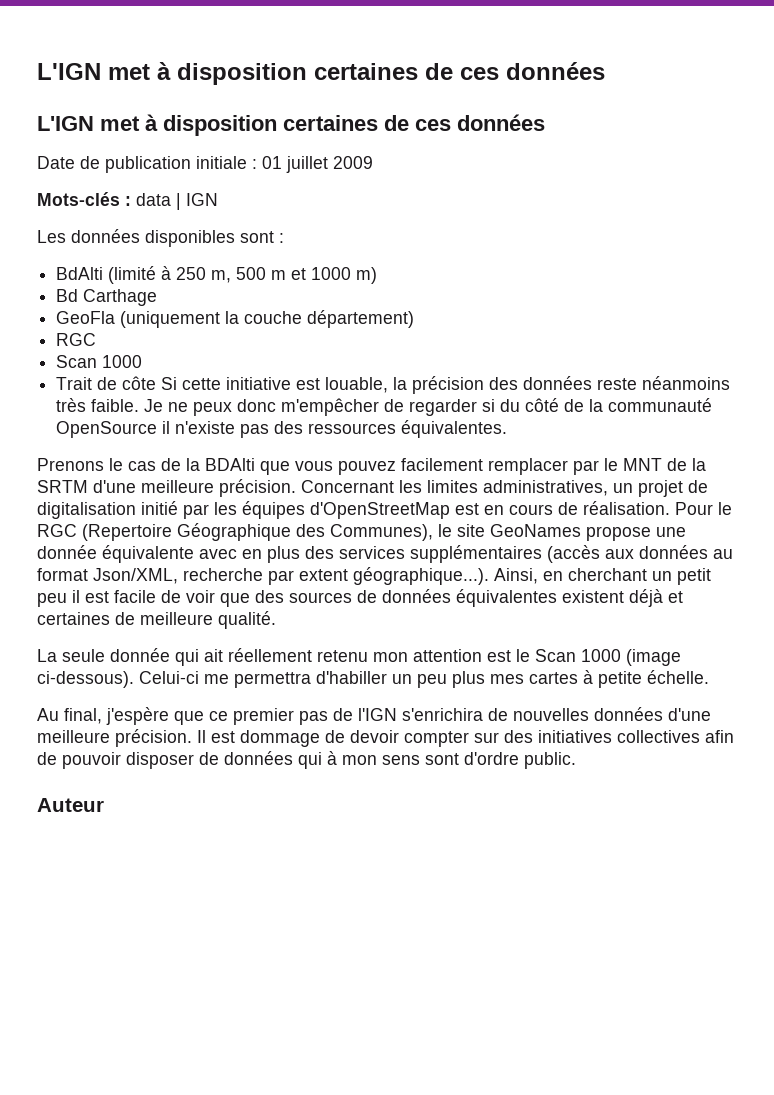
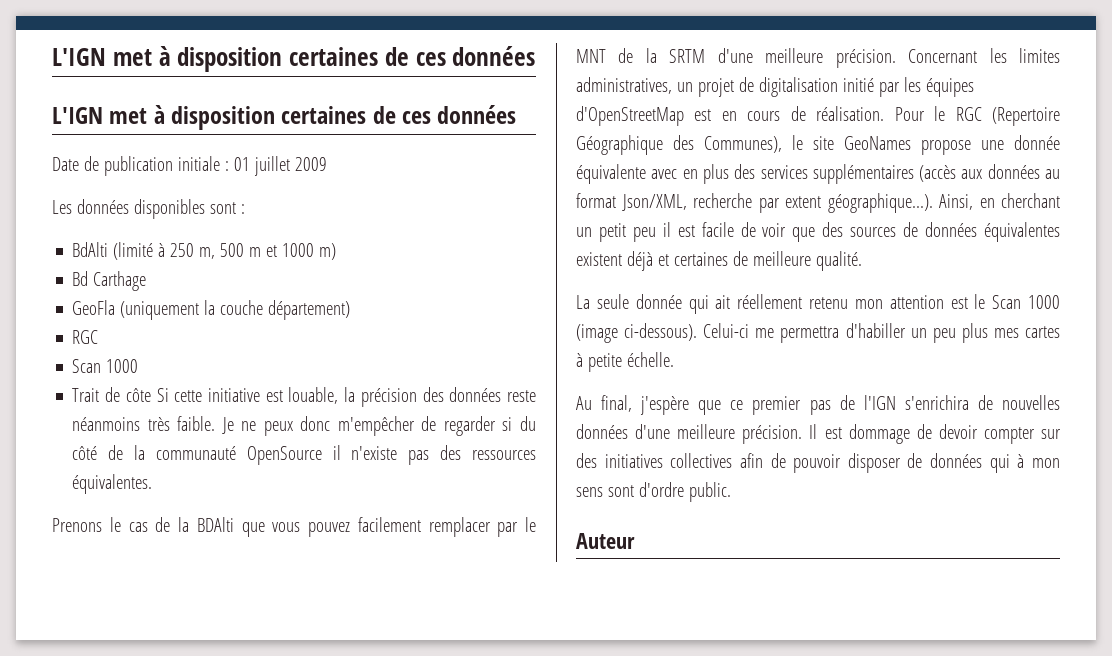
[37,192,218,210] // Mots-clés : data | IGN -> (327, 164) none

